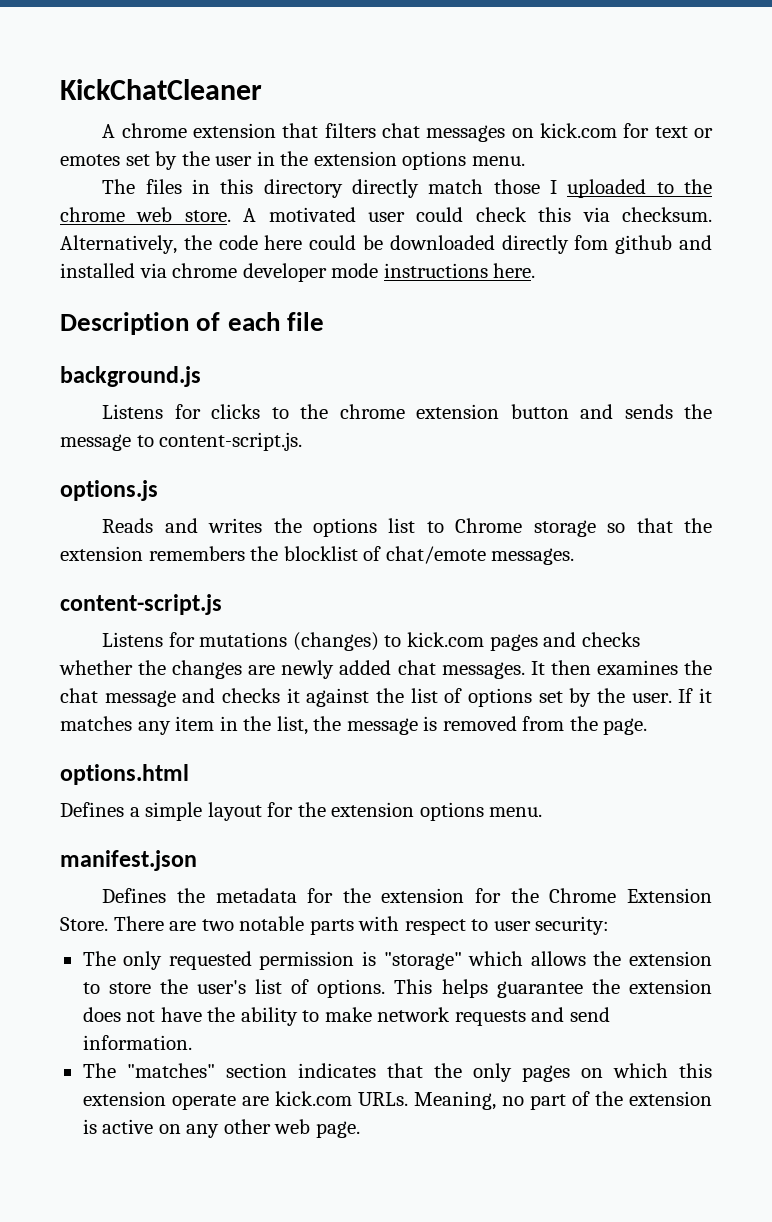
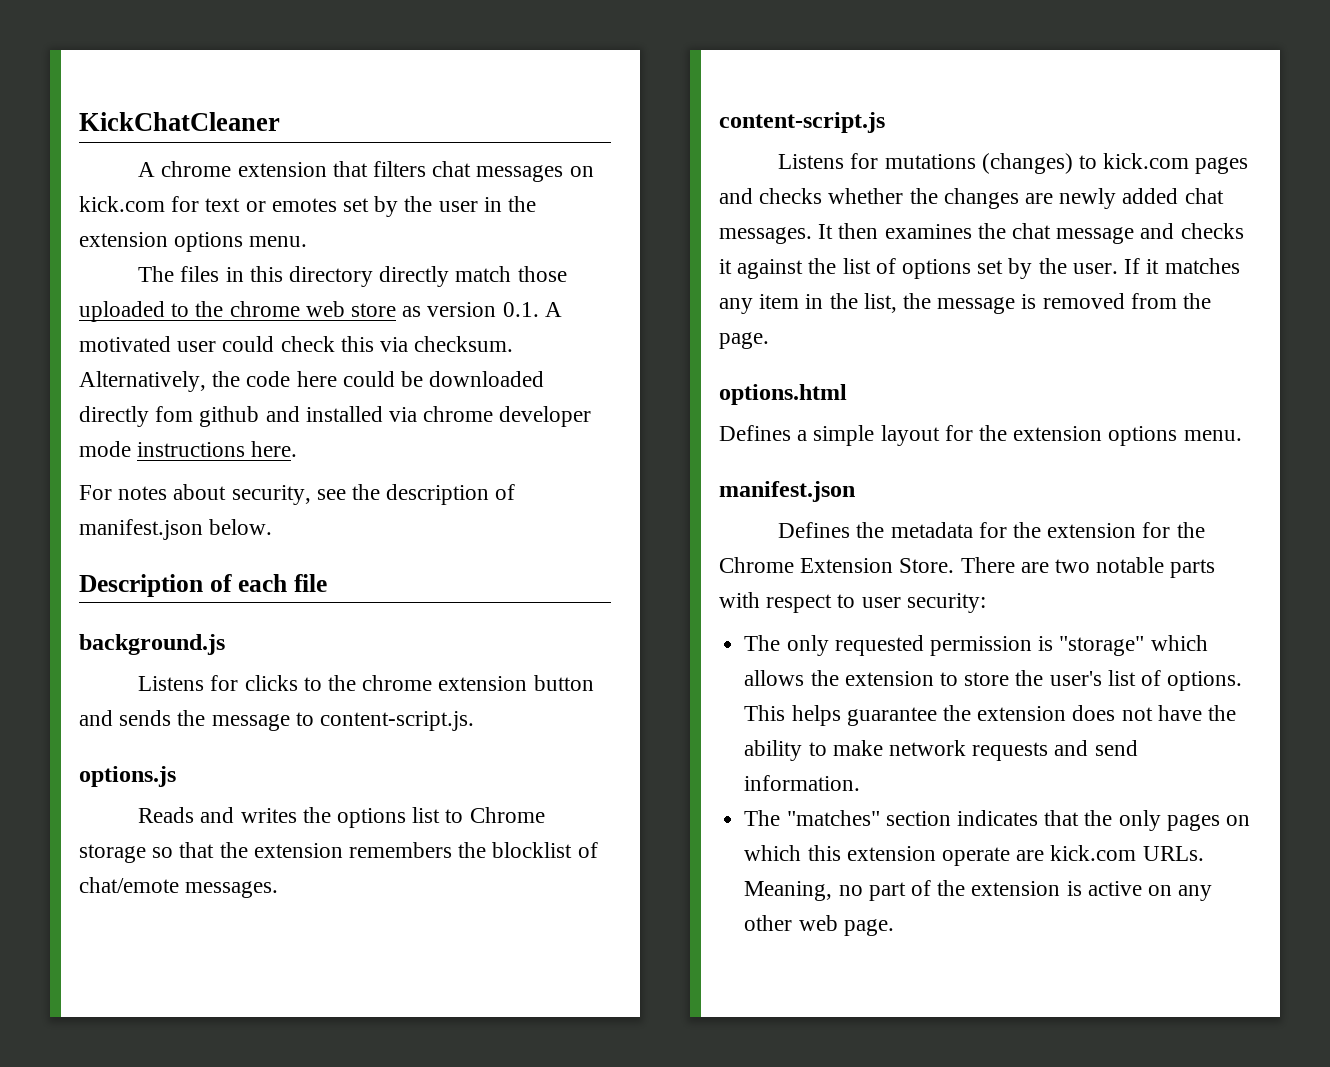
[549,180,557,194] I -> (567, 274) none
[184,210,231,222] store. -> [351,302,539,317] store as version 0.1.
(536, 270) none -> [79,484,516,505] [79,519,273,540] // For notes about security, see the description of manifest.json below.

